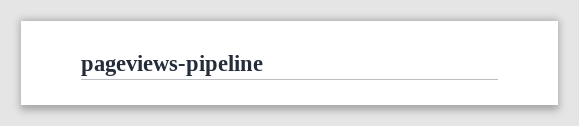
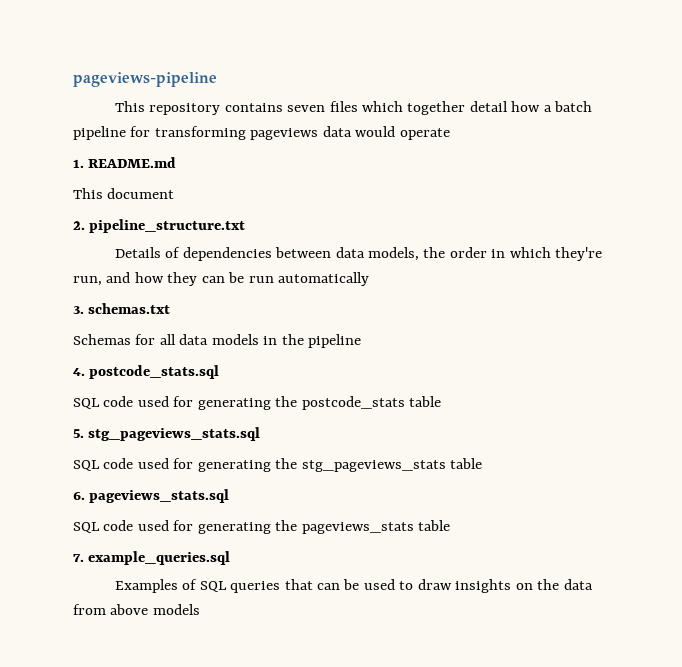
(263, 65) none -> [114,101,593,115] [73,126,450,140] [73,157,177,168] [73,188,175,199] [73,219,246,233] [114,247,603,261] [73,272,370,286] [73,303,171,314] [73,334,362,348] [73,365,220,379] [73,396,442,410] [73,427,261,441] [73,458,483,472] [73,489,230,503] [73,520,451,534] [73,551,231,565] [114,579,593,593] [73,604,200,615] // This repository contains seven files which together detail how a batch pipeline for transforming pageviews data would operate // 1. README.md // This document // 2. pipeline_structure.txt // Details of dependencies between data models, the order in which they're run, and how they can be run automatically // 3. schemas.txt // Schemas for all data models in the pipeline // 4. postcode_stats.sql // SQL code used for generating the postcode_stats table // 5. stg_pageviews_stats.sql // SQL code used for generating the stg_pageviews_stats table // 6. pageviews_stats.sql // SQL code used for generating the pageviews_stats table // 7. example_queries.sql // Examples of SQL queries that can be used to draw insights on the data from above models

